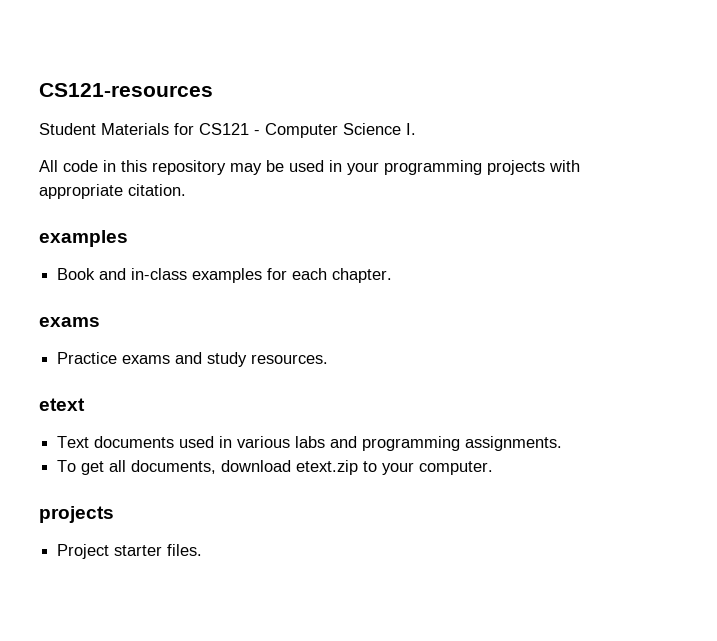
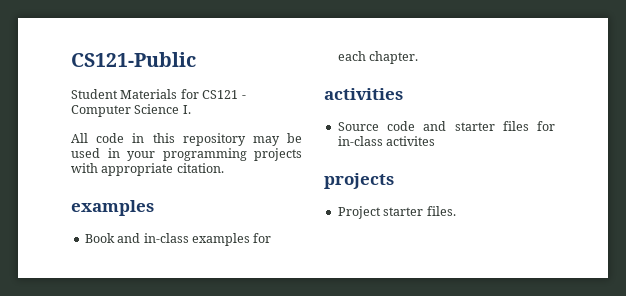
[39,83,213,97] CS121-resources -> [71,52,196,67] CS121-Public
[39,317,100,327] [57,352,329,367] [39,398,85,411] [57,436,563,451] [57,460,494,475] exams // Practice exams and study resources. // etext // Text documents used in various labs and programming assignments. // To get all documents, download etext.zip to your computer. -> [324,88,403,100] [337,121,555,131] [337,136,436,146] activities // Source code and starter files for in-class activites

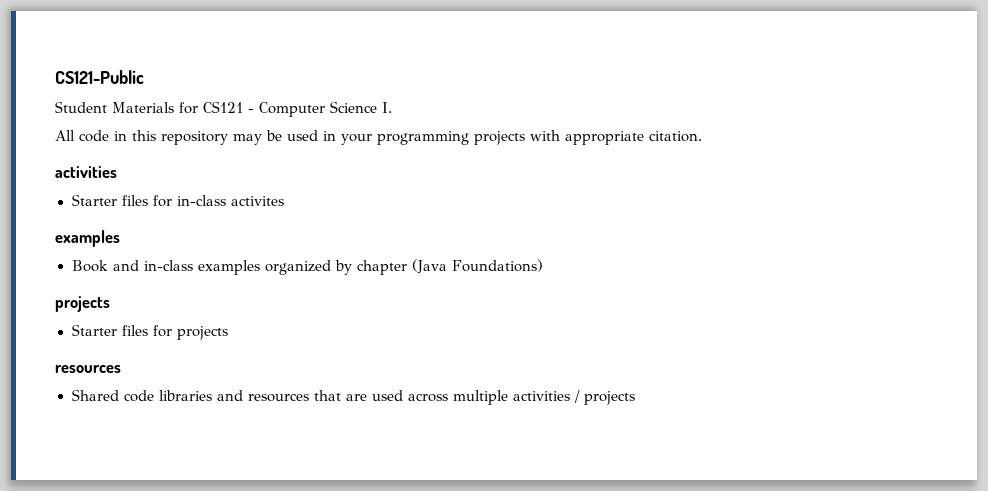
(224, 168) none -> [55,166,117,178] [71,194,284,207] // activities // Starter files for in-class activites
[253,233,272,243] [337,51,419,64] [324,88,403,100] [337,121,555,131] [337,136,436,146] [324,173,394,189] [337,206,456,219] for each chapter. // activities // Source code and starter files for in-class activites // projects // Project starter files. -> [264,259,543,275] [55,296,110,312] [71,324,228,340] [55,365,121,373] [71,389,635,405] organized by chapter (Java Foundations) // projects // Starter files for projects // resources // Shared code libraries and resources that are used across multiple activities / projects

